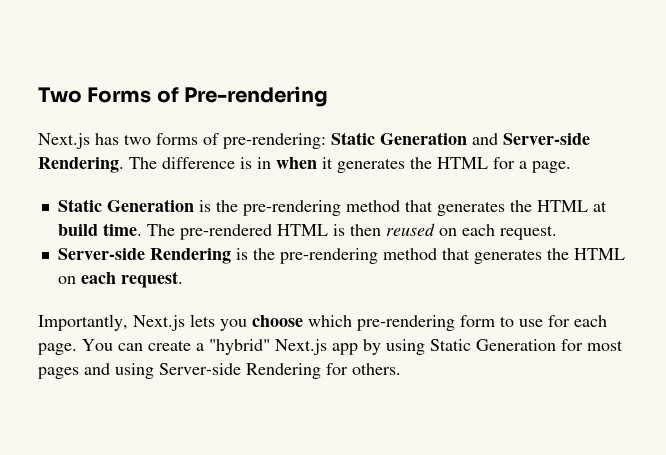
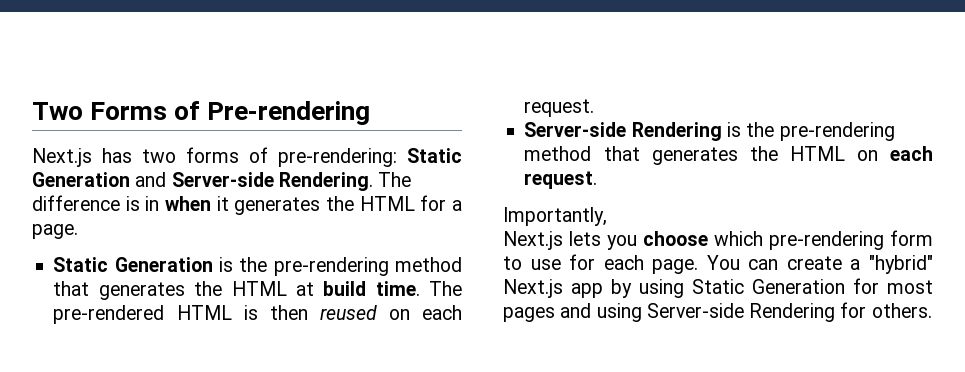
(128, 322) none -> (607, 216) //

